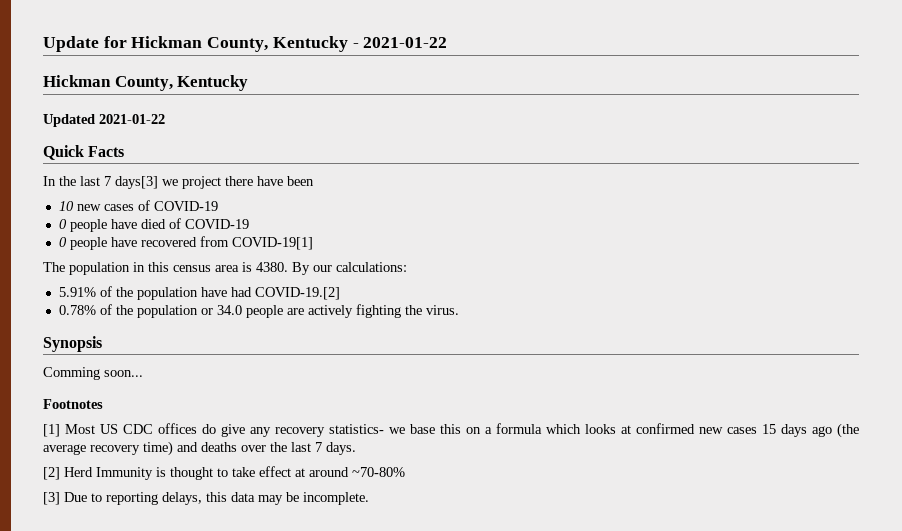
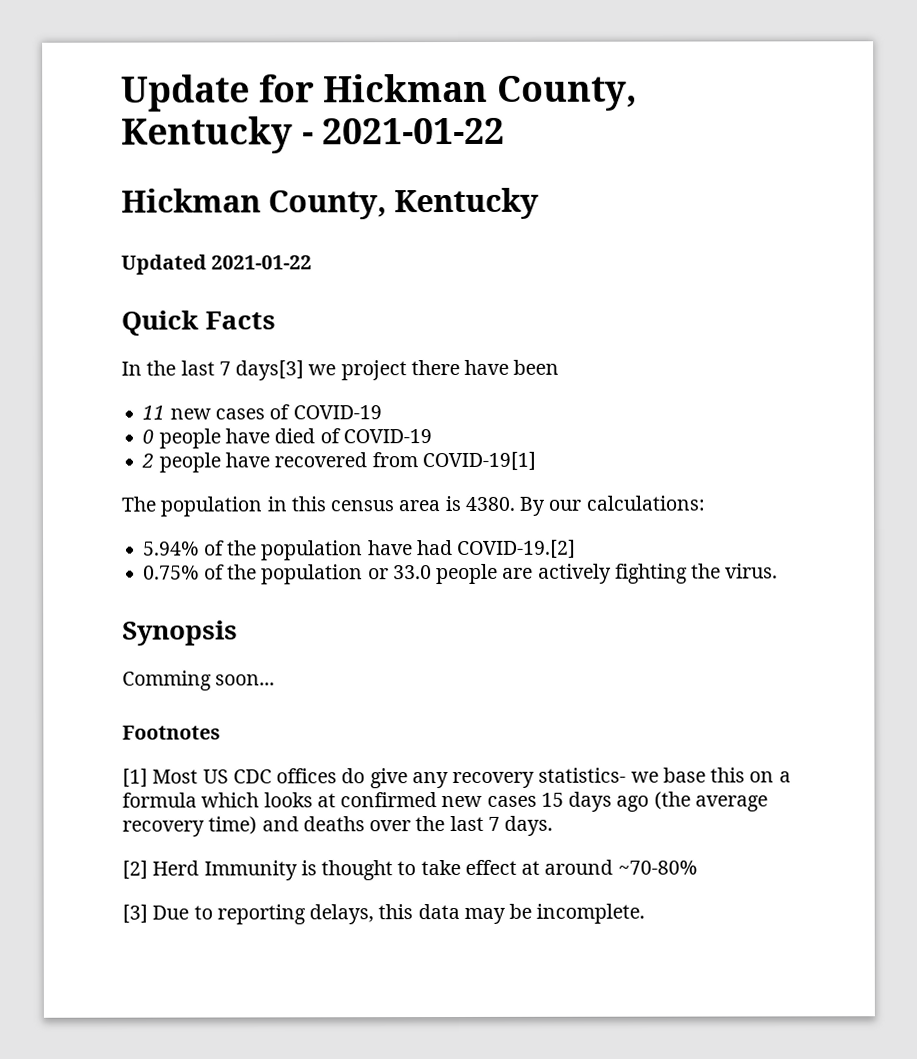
[58,201,74,211] 10 -> [142,405,166,420] 11
[58,237,67,247] 0 -> [141,453,155,468] 2
[58,287,96,297] 5.91% -> [143,541,200,556] 5.94%
[58,305,96,315] 0.78% -> [143,565,200,580] 0.75%
[216,305,242,315] 34.0 -> [392,565,432,580] 33.0

